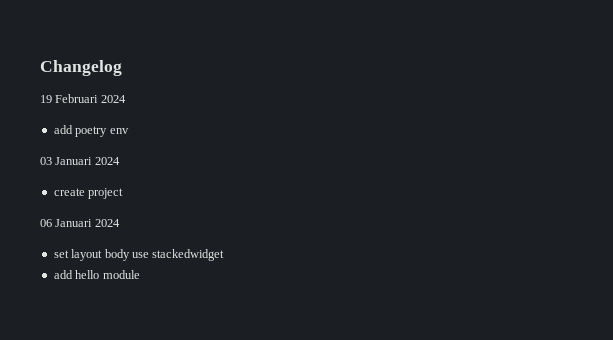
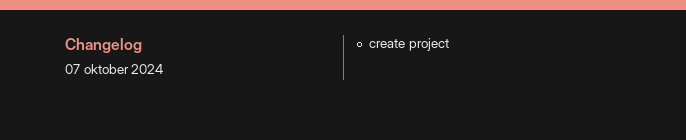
[40,94,126,103] [53,125,129,137] [40,157,120,165] [53,188,124,199] [40,219,120,227] [53,249,225,261] [53,270,140,279] 19 Februari 2024 // add poetry env // 03 Januari 2024 // create project // 06 Januari 2024 // set layout body use stackedwidget // add hello module -> [65,64,164,74] [368,38,449,51] 07 oktober 2024 // create project

